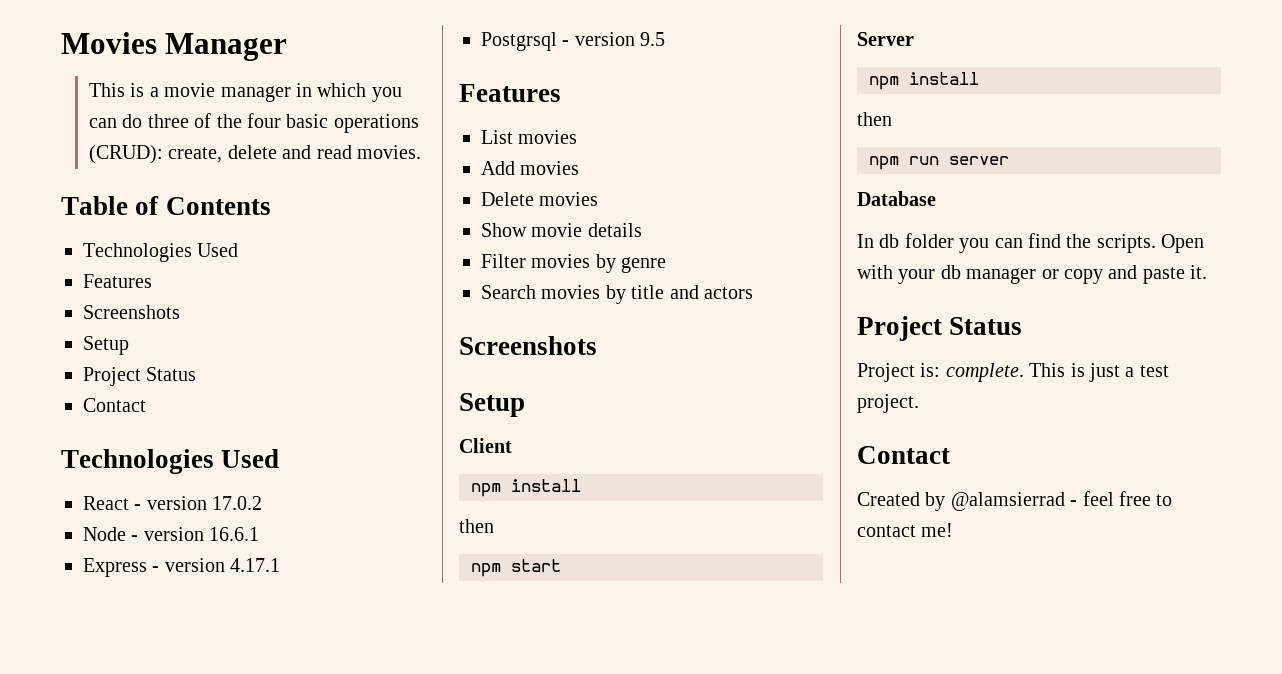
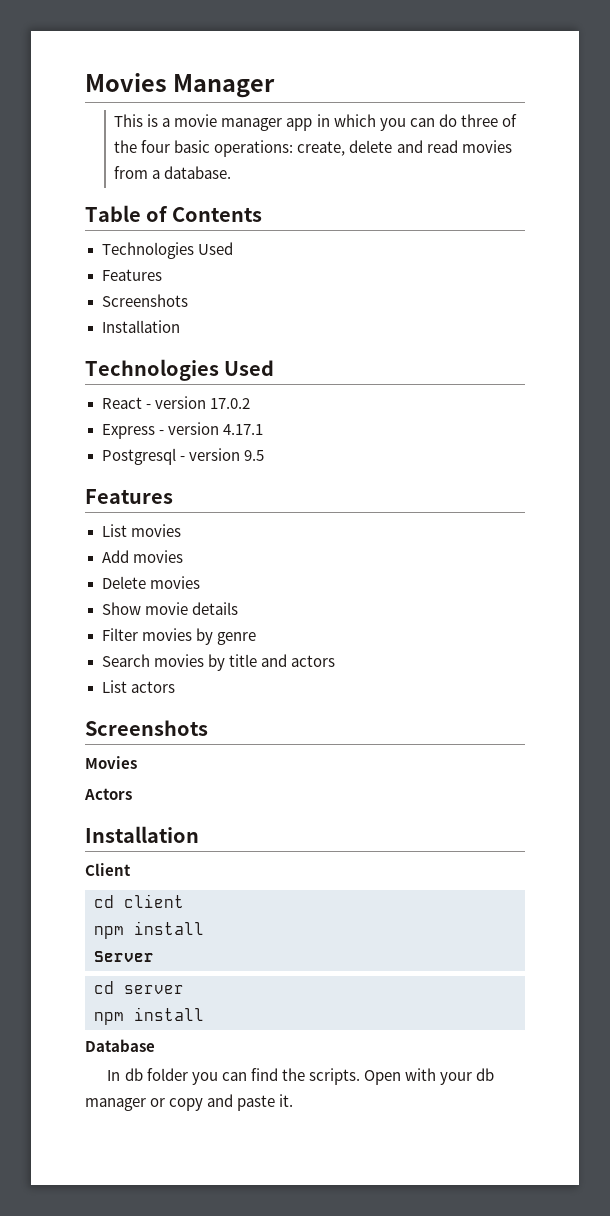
(291, 94) none -> [286,118,313,131] app
[333,114,419,133] [88,145,163,164] operations (CRUD): -> [214,140,294,157] operations:
[356,145,421,159] movies. -> [461,140,512,153] [114,166,232,179] movies from a database.
[83,336,129,355] [83,367,197,386] [83,398,146,412] Setup // Project Status // Contact -> [101,320,180,333] Installation
[83,527,260,541] // Node - version 16.6.1 -> (250, 403) none
[481,32,557,51] Postgrsql -> [101,448,176,465] Postgresql
[459,336,597,355] [459,393,525,417] // Screenshots // Setup -> [101,680,175,693] [85,720,208,736] [85,756,137,769] [84,788,132,800] [85,826,199,843] // List actors // Screenshots // Movies // Actors // Installation
[471,479,581,497] [459,519,494,533] [471,559,561,577] [857,32,914,46] [869,72,979,90] [857,112,892,126] [869,156,1009,170] // npm install // then // npm start // Server // npm install // then // npm run server -> [94,894,184,908] [94,921,204,939] [94,951,154,962] [94,981,184,994] [94,1007,204,1025] // cd client // npm install // Server // cd server // npm install
[857,316,1023,341] [857,363,1169,382] [857,394,919,413] [857,446,950,464] [857,491,1173,511] [857,523,954,537] // Project Status // Project is: complete. This is just a test project. // Contact // Created by @alamsierrad - feel free to contact me! -> (294, 1100) none

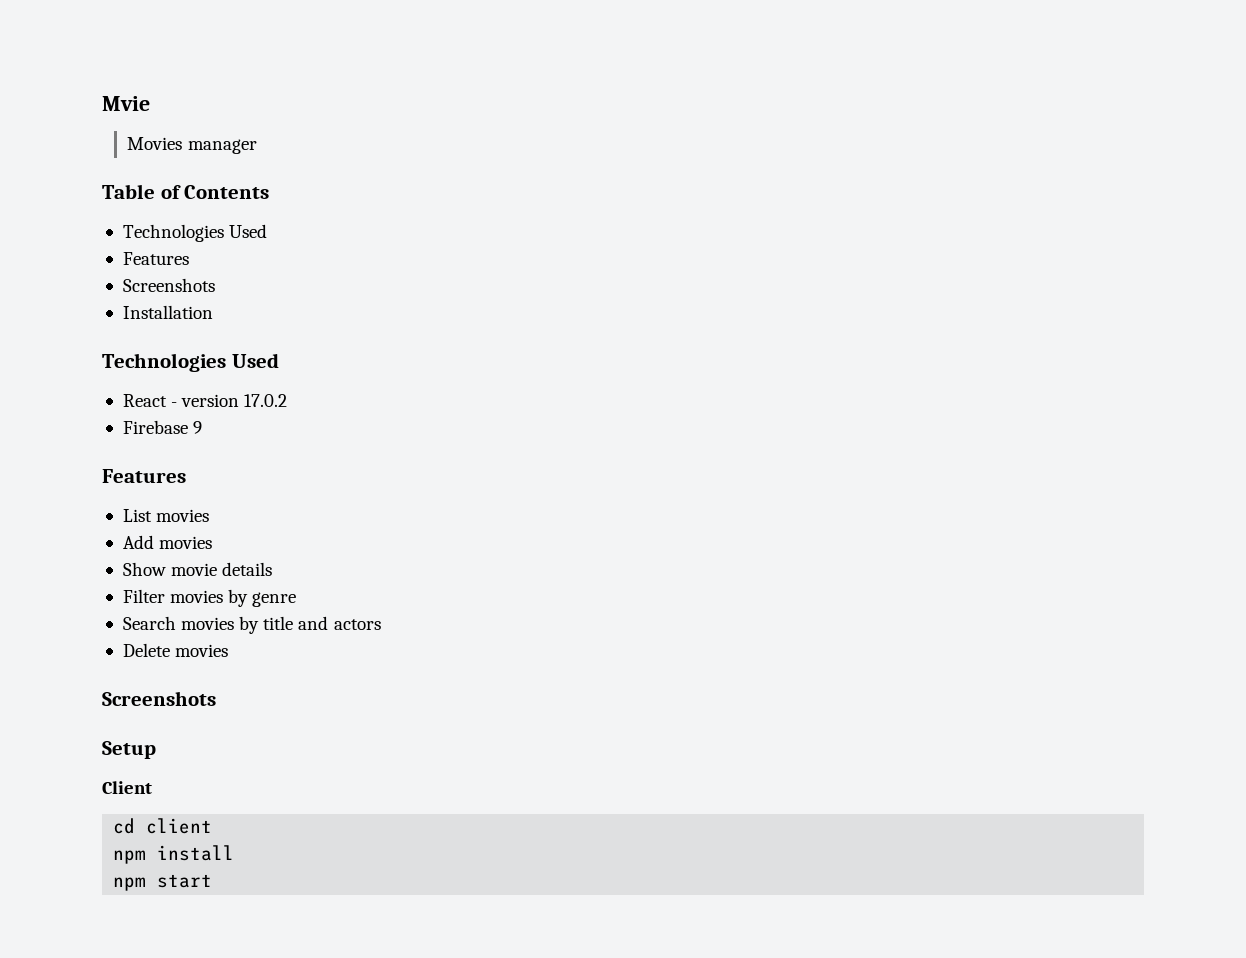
[85,73,276,98] [114,114,517,131] [114,140,512,157] [114,166,232,179] Movies Manager // This is a movie manager app in which you can do three of the four basic operations: create, delete and read movies from a database. -> [102,96,150,111] [127,137,257,154] Mvie // Movies manager
[101,422,263,439] [101,448,264,465] Express - version 4.17.1 // Postgresql - version 9.5 -> [122,420,203,434] Firebase 9
[101,576,200,589] // Delete movies -> (213, 542) none
[101,680,175,693] [85,720,208,736] [85,756,137,769] [84,788,132,800] [85,826,199,843] List actors // Screenshots // Movies // Actors // Installation -> [122,643,229,657] [102,691,216,706] [102,741,156,759] Delete movies // Screenshots // Setup
[94,951,154,962] [94,981,184,994] [94,1007,204,1025] [85,1039,155,1052] [107,1068,494,1085] [85,1094,294,1111] Server // cd server // npm install // Database // In db folder you can find the scripts. Open with your db manager or copy and paste it. -> [113,874,213,891] npm start

